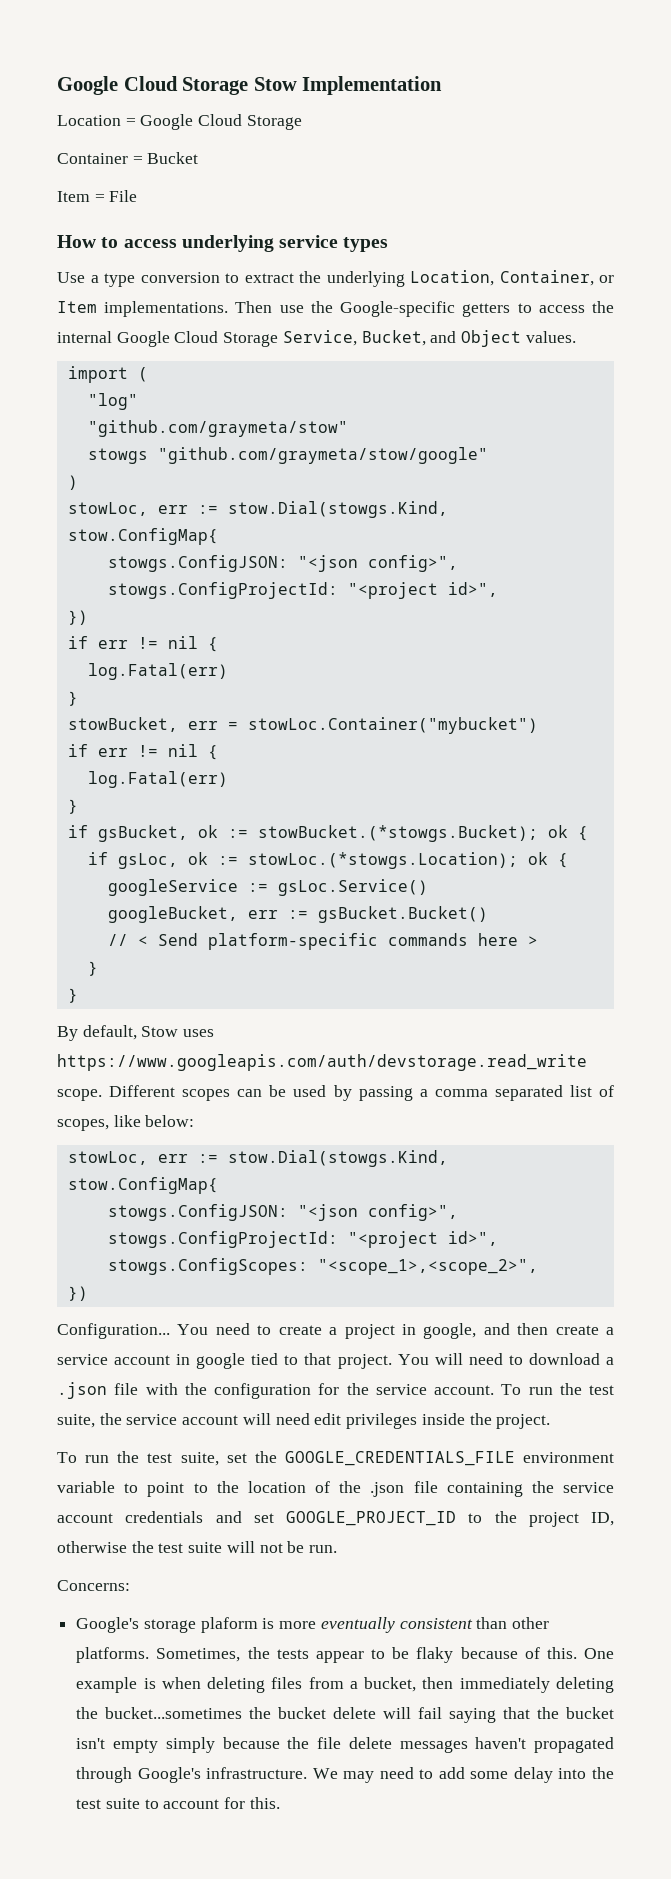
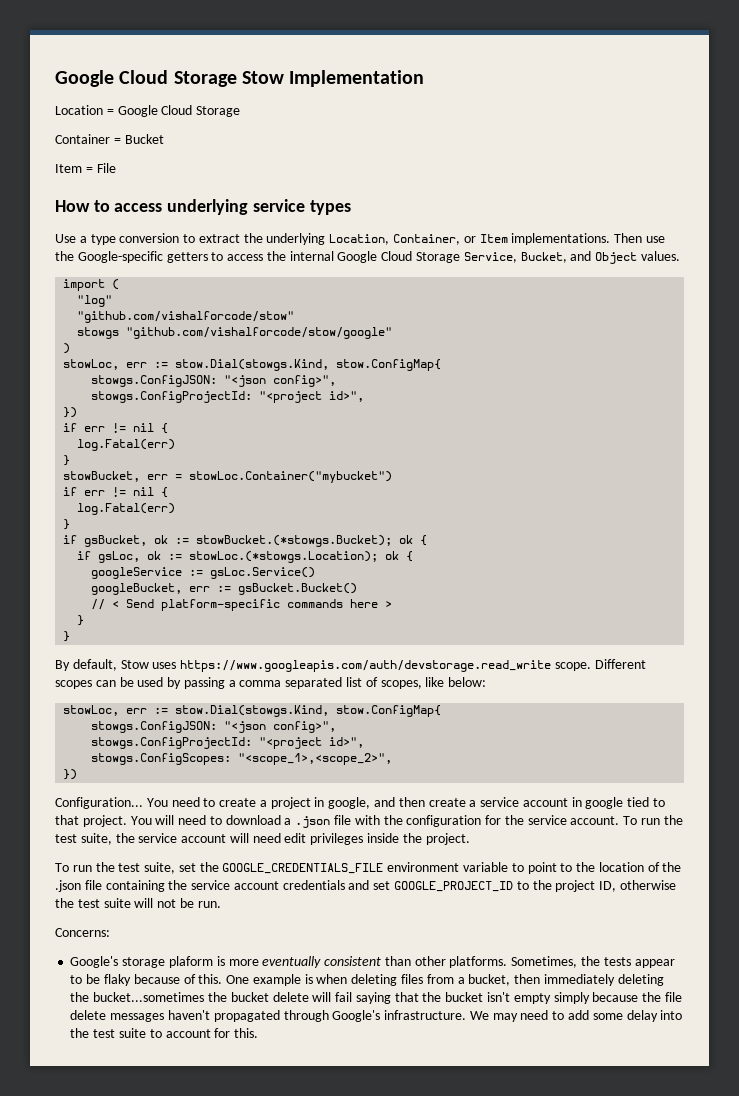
[87,420,348,437] "github.com/graymeta/stow" -> [77,311,295,323] "github.com/vishalforcode/stow"
[157,447,488,464] "github.com/graymeta/stow/google" -> [126,327,393,339] "github.com/vishalforcode/stow/google"

